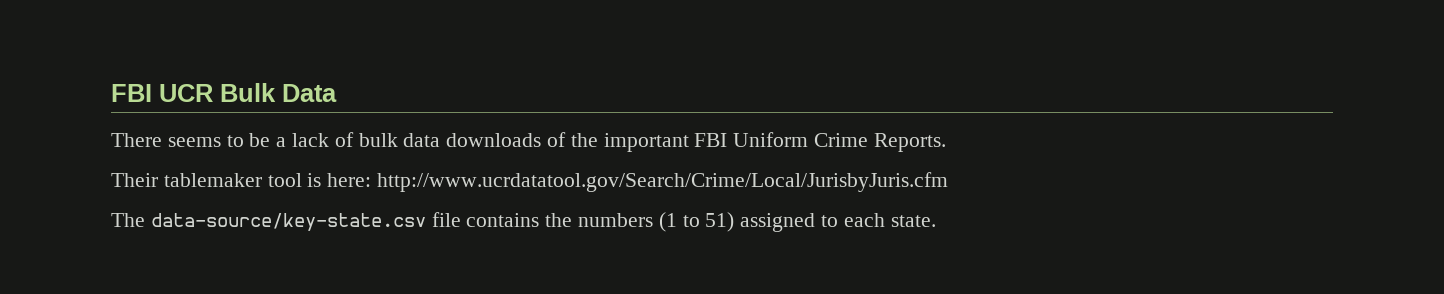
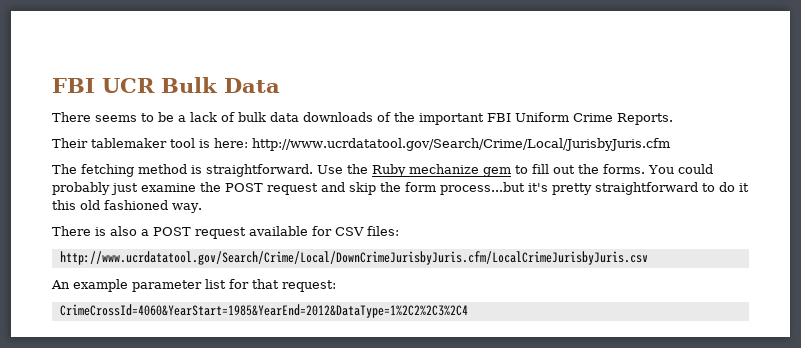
[150,212,936,232] data-source/key-state.csv file contains the numbers (1 to 51) assigned to each state. -> [81,164,713,177] [52,182,749,195] [52,200,202,213] [52,226,399,239] [59,251,648,265] [51,279,336,292] [59,304,468,318] fetching method is straightforward. Use the Ruby mechanize gem to fill out the forms. You could probably just examine the POST request and skip the form process...but it's pretty straightforward to do it this old fashioned way. // There is also a POST request available for CSV files: // http://www.ucrdatatool.gov/Search/Crime/Local/DownCrimeJurisbyJuris.cfm/LocalCrimeJurisbyJuris.csv // An example parameter list for that request: // CrimeCrossId=4060&YearStart=1985&YearEnd=2012&DataType=1%2C2%2C3%2C4

